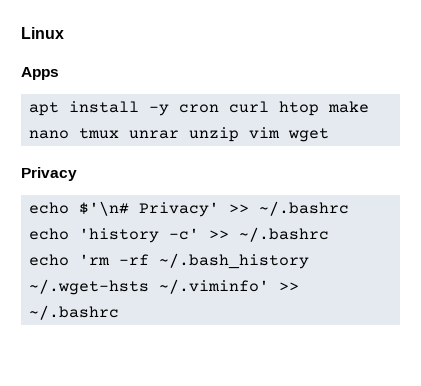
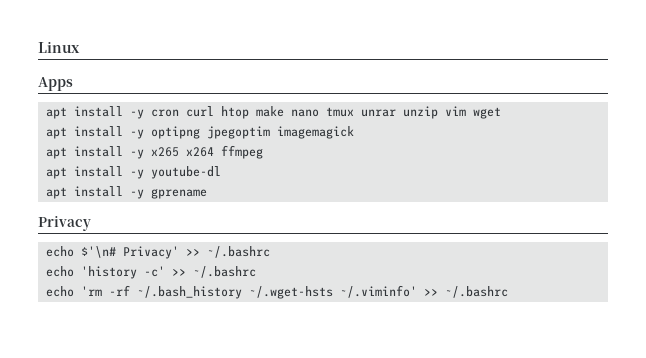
(330, 135) none -> [45,126,354,139] [45,145,263,159] [45,166,221,179] [45,186,207,199] // apt install -y optipng jpegoptim imagemagick // apt install -y x265 x264 ffmpeg // apt install -y youtube-dl // apt install -y gprename

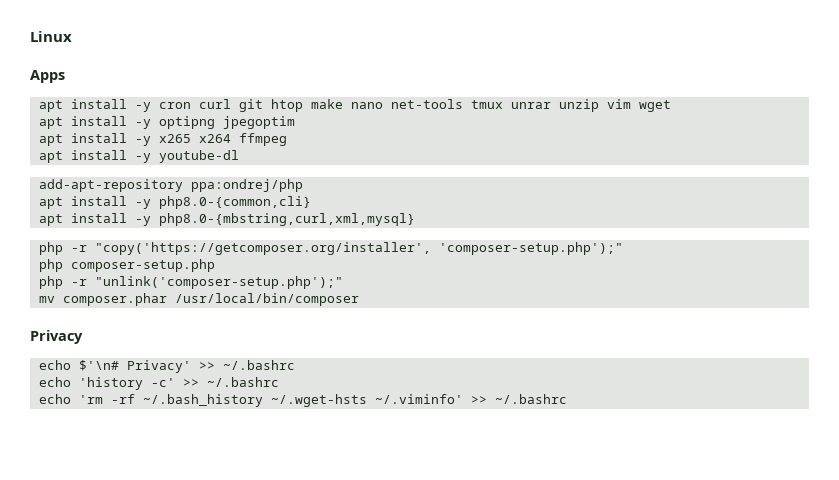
(214, 111) none -> [238,99,263,112] git
(319, 113) none -> [390,99,463,109] net-tools
[276,126,354,139] imagemagick -> (295, 122) none
[45,186,207,199] // apt install -y gprename -> [38,179,303,192] [38,196,311,209] [38,213,415,226] [38,242,623,255] [38,259,215,272] [38,276,343,289] [38,293,359,306] // add-apt-repository ppa:ondrej/php // apt install -y php8.0-{common,cli} // apt install -y php8.0-{mbstring,curl,xml,mysql} // php -r "copy('https://getcomposer.org/installer', 'composer-setup.php');" // php composer-setup.php // php -r "unlink('composer-setup.php');" // mv composer.phar /usr/local/bin/composer

